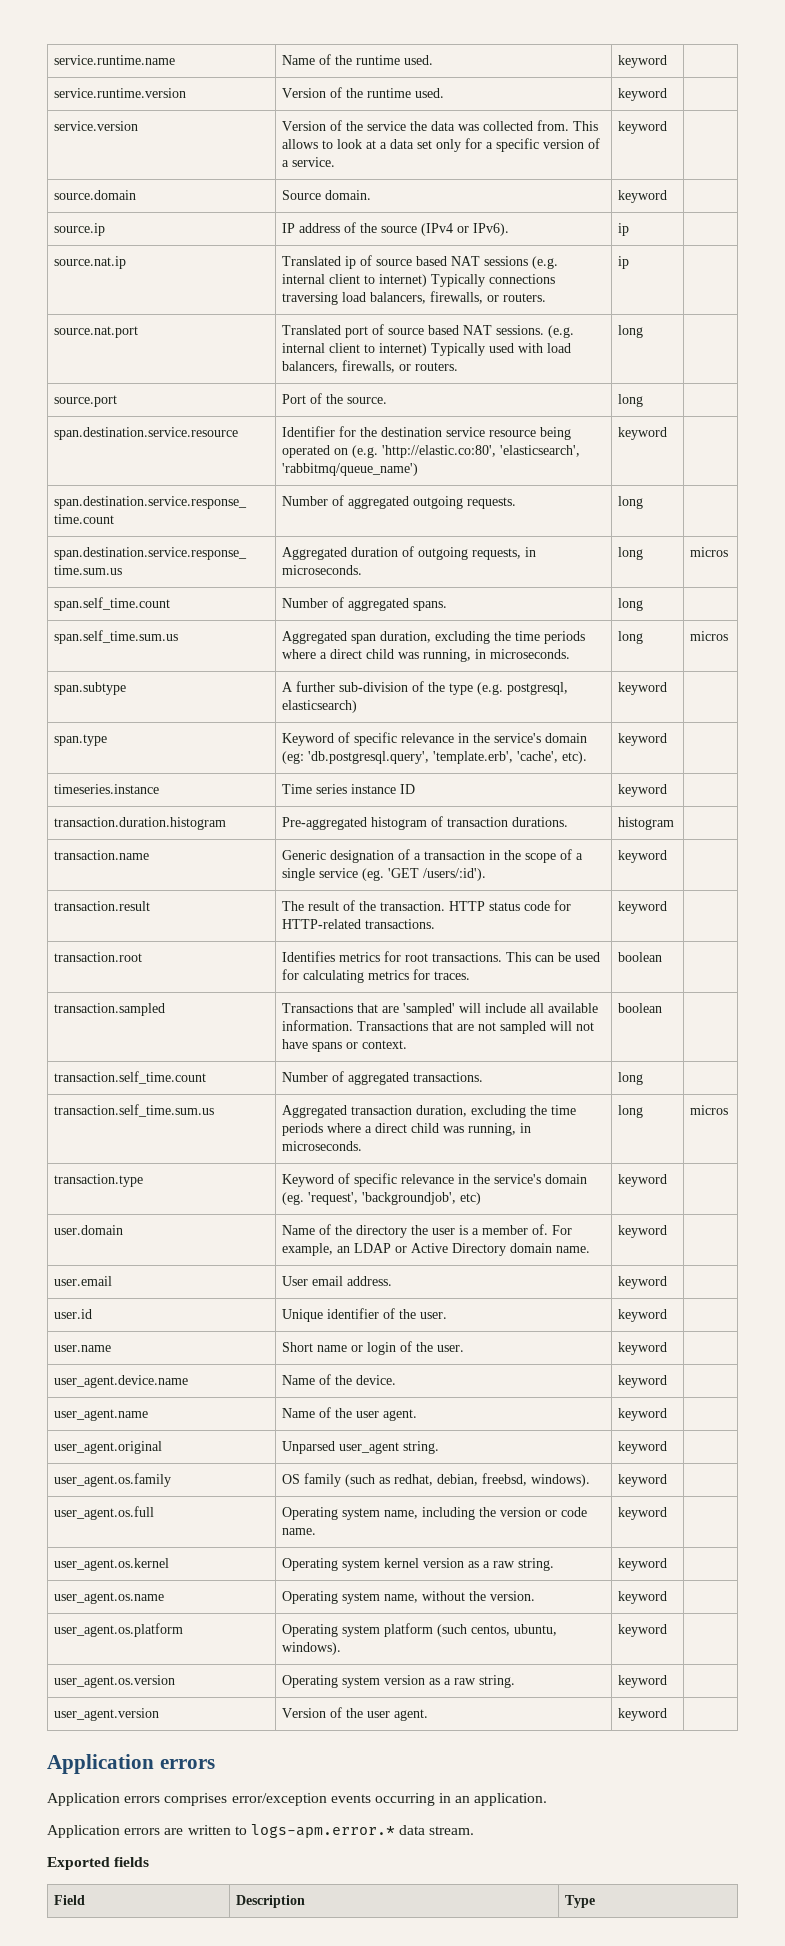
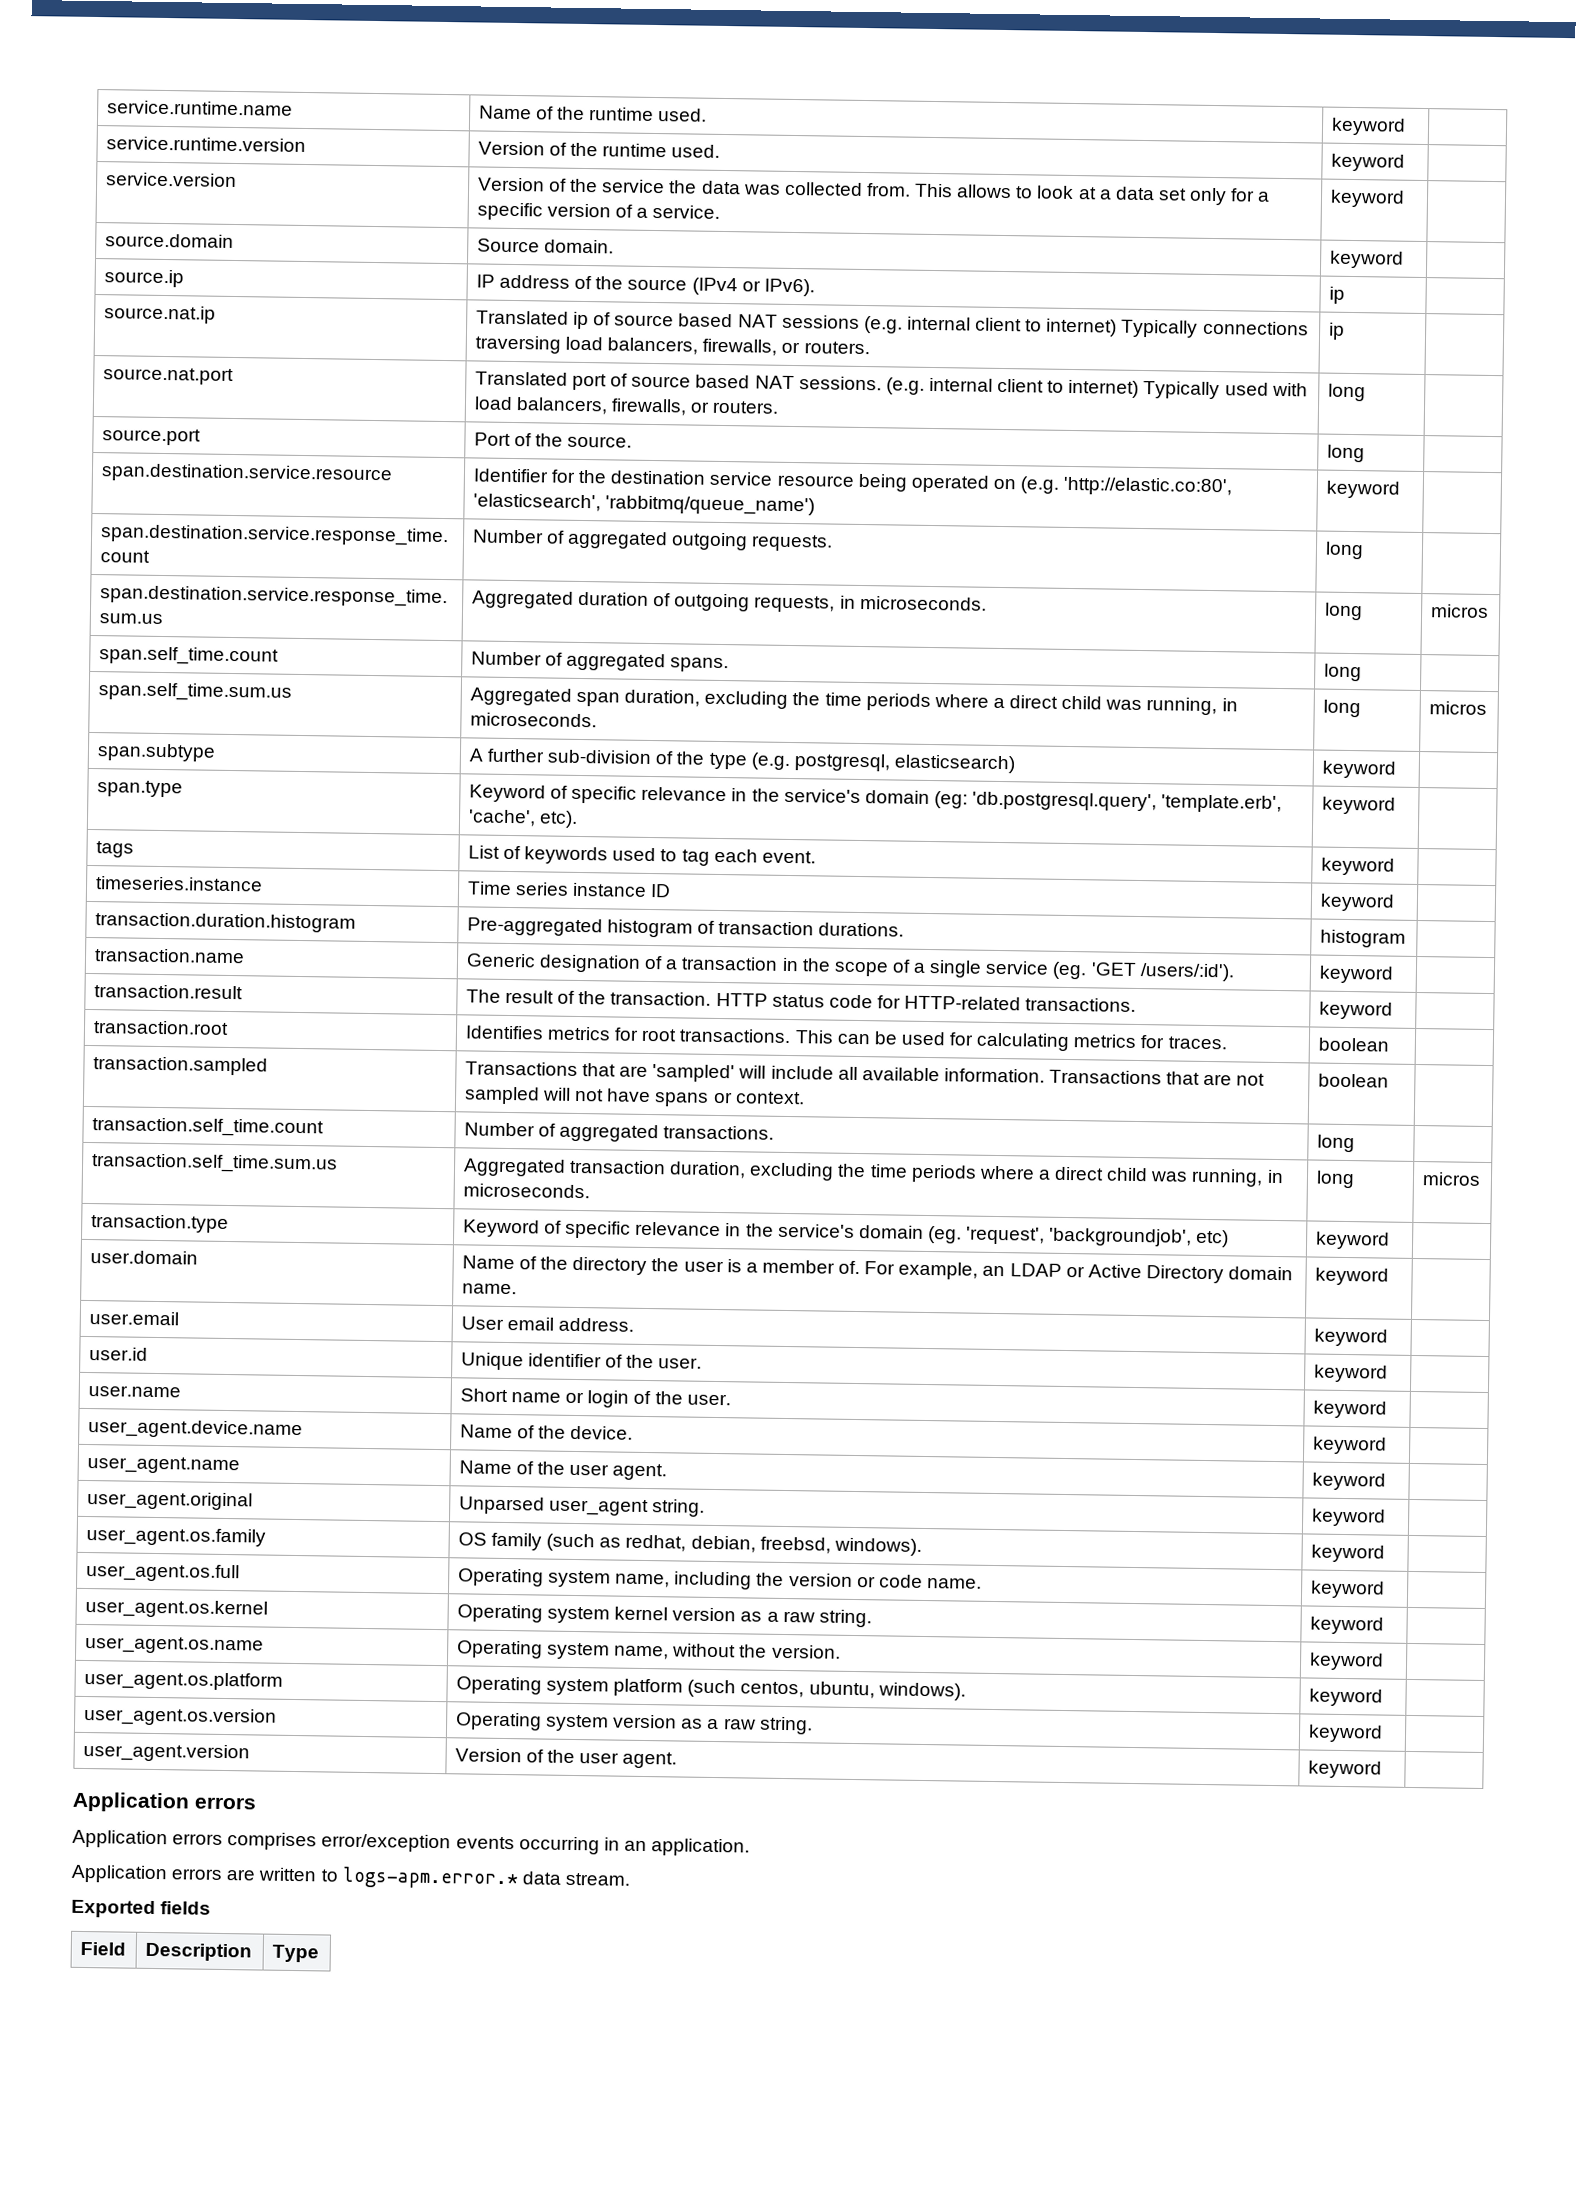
(668, 739) none -> [95,841,134,858] [467,845,816,866] [1320,857,1395,876] // tags | List of keywords used to tag each event. | keyword |

